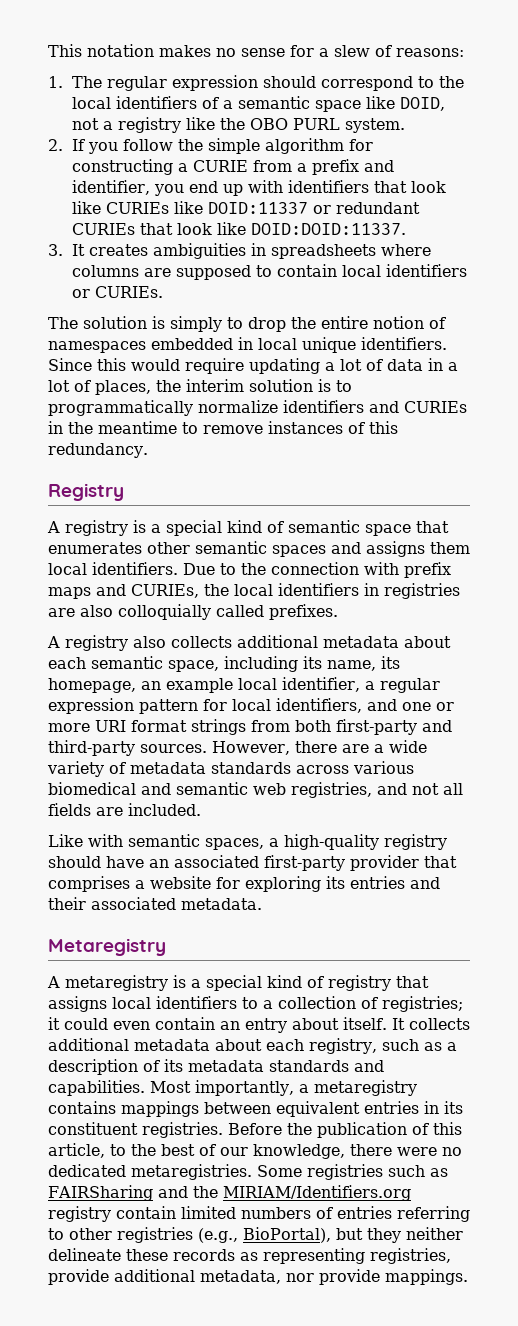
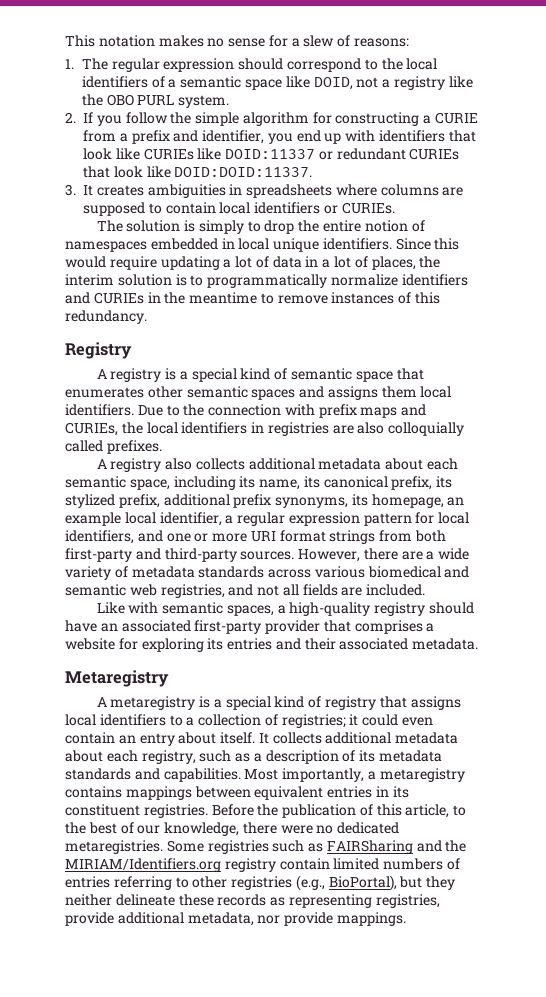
(400, 662) none -> [323,476,453,490] [65,494,368,508] canonical prefix, its stylized prefix, additional prefix synonyms, its

